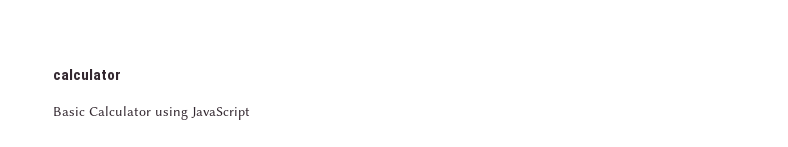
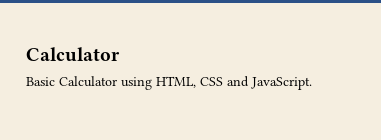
[53,69,121,80] calculator -> [26,47,120,62] Calculator
[191,107,250,120] JavaScript -> [156,76,312,90] HTML, CSS and JavaScript.

